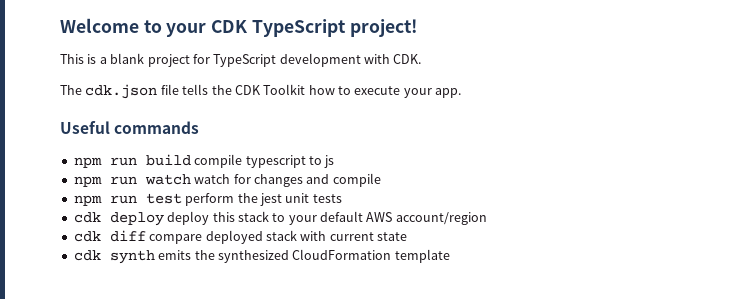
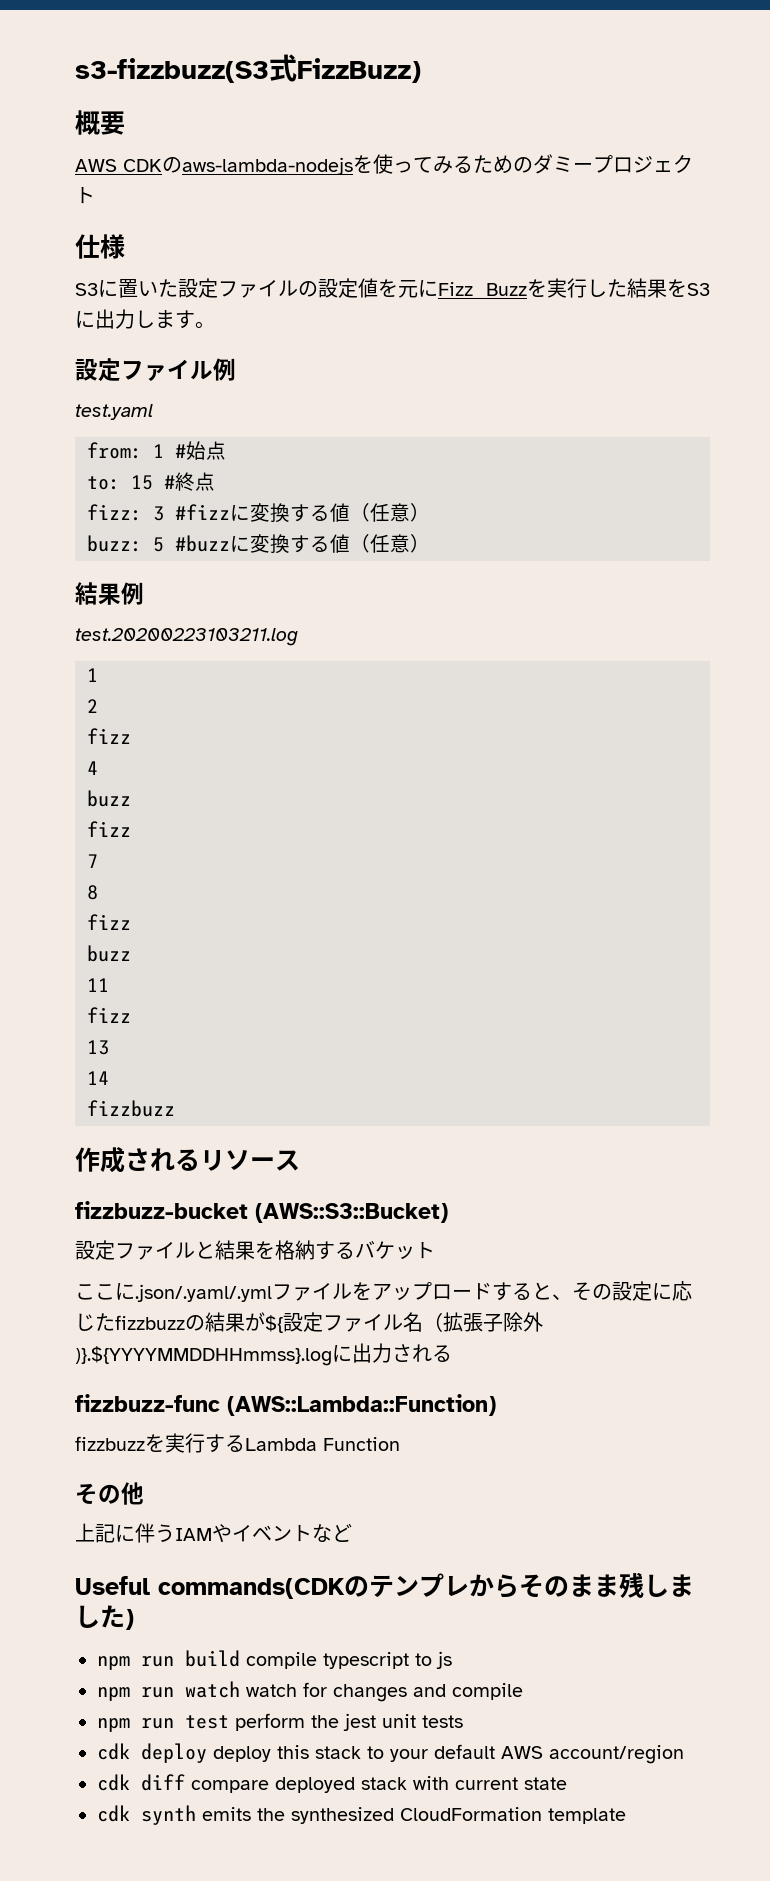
[60,18,417,37] [60,53,422,67] [60,84,462,99] [60,121,200,134] Welcome to your CDK TypeScript project! // This is a blank project for TypeScript development with CDK. // The cdk.json file tells the CDK Toolkit how to execute your app. // Useful commands -> [75,54,421,83] [75,110,125,135] [75,154,693,175] [75,187,95,204] [75,234,125,259] [75,278,710,298] [75,309,215,329] [75,358,236,382] [75,404,153,420] [87,441,226,460] [87,472,215,491] [87,503,430,523] [87,534,430,554] [75,582,144,605] [75,628,298,646] [87,668,98,682] [87,699,98,713] [87,728,131,744] [87,761,98,775] [87,790,131,807] [87,821,131,837] [87,854,98,868] [87,885,98,900] [87,914,131,930] [87,945,131,962] [87,978,109,992] [87,1007,131,1023] [87,1040,109,1055] [87,1071,109,1085] [87,1100,175,1117] [75,1147,300,1173] [75,1201,448,1223] [75,1240,435,1260] [75,1281,692,1302] [75,1312,543,1333] [75,1343,452,1366] [75,1394,496,1416] [75,1433,400,1453] [75,1482,144,1505] [75,1523,352,1543] [75,1572,694,1599] [75,1605,134,1630] s3-fizzbuzz(S3式FizzBuzz) // 概要 // AWS CDKのaws-lambda-nodejsを使ってみるためのダミープロジェクト // 仕様 // S3に置いた設定ファイルの設定値を元にFizz Buzzを実行した結果をS3に出力します。 // 設定ファイル例 // test.yaml // from: 1 #始点 // to: 15 #終点 // fizz: 3 #fizzに変換する値（任意） // buzz: 5 #buzzに変換する値（任意） // 結果例 // test.20200223103211.log // 1 // 2 // fizz // 4 // buzz // fizz // 7 // 8 // fizz // buzz // 11 // fizz // 13 // 14 // fizzbuzz // 作成されるリソース // fizzbuzz-bucket (AWS::S3::Bucket) // 設定ファイルと結果を格納するバケット // ここに.json/.yaml/.ymlファイルをアップロードすると、その設定に応じたfizzbuzzの結果が${設定ファイル名（拡張子除外)}.${YYYYMMDDHHmmss}.logに出力される // fizzbuzz-func (AWS::Lambda::Function) // fizzbuzzを実行するLambda Function // その他 // 上記に伴うIAMやイベントなど // Useful commands(CDKのテンプレからそのまま残しました)

